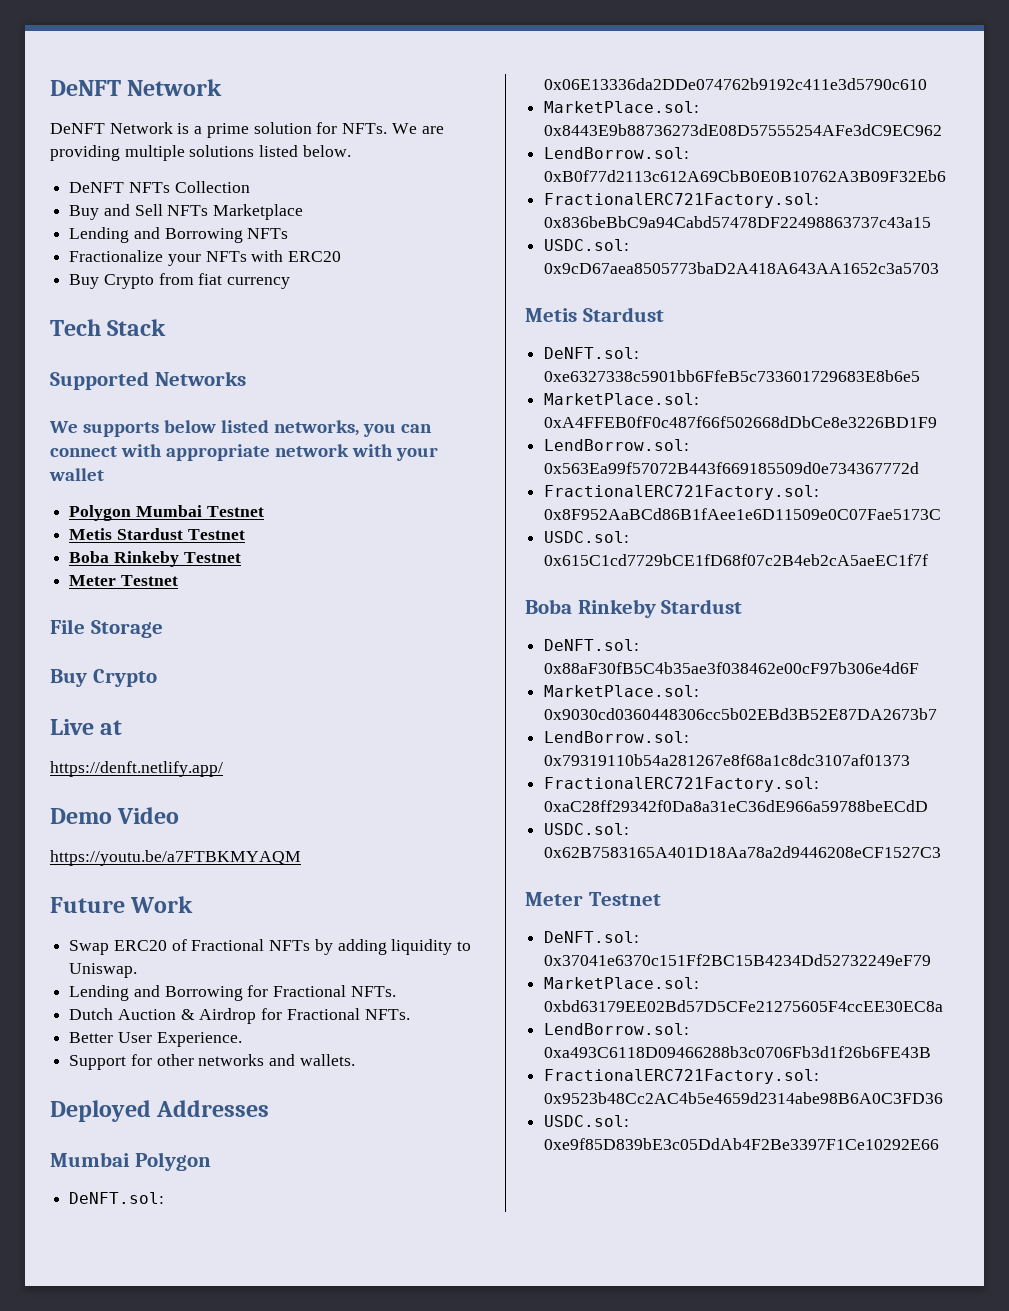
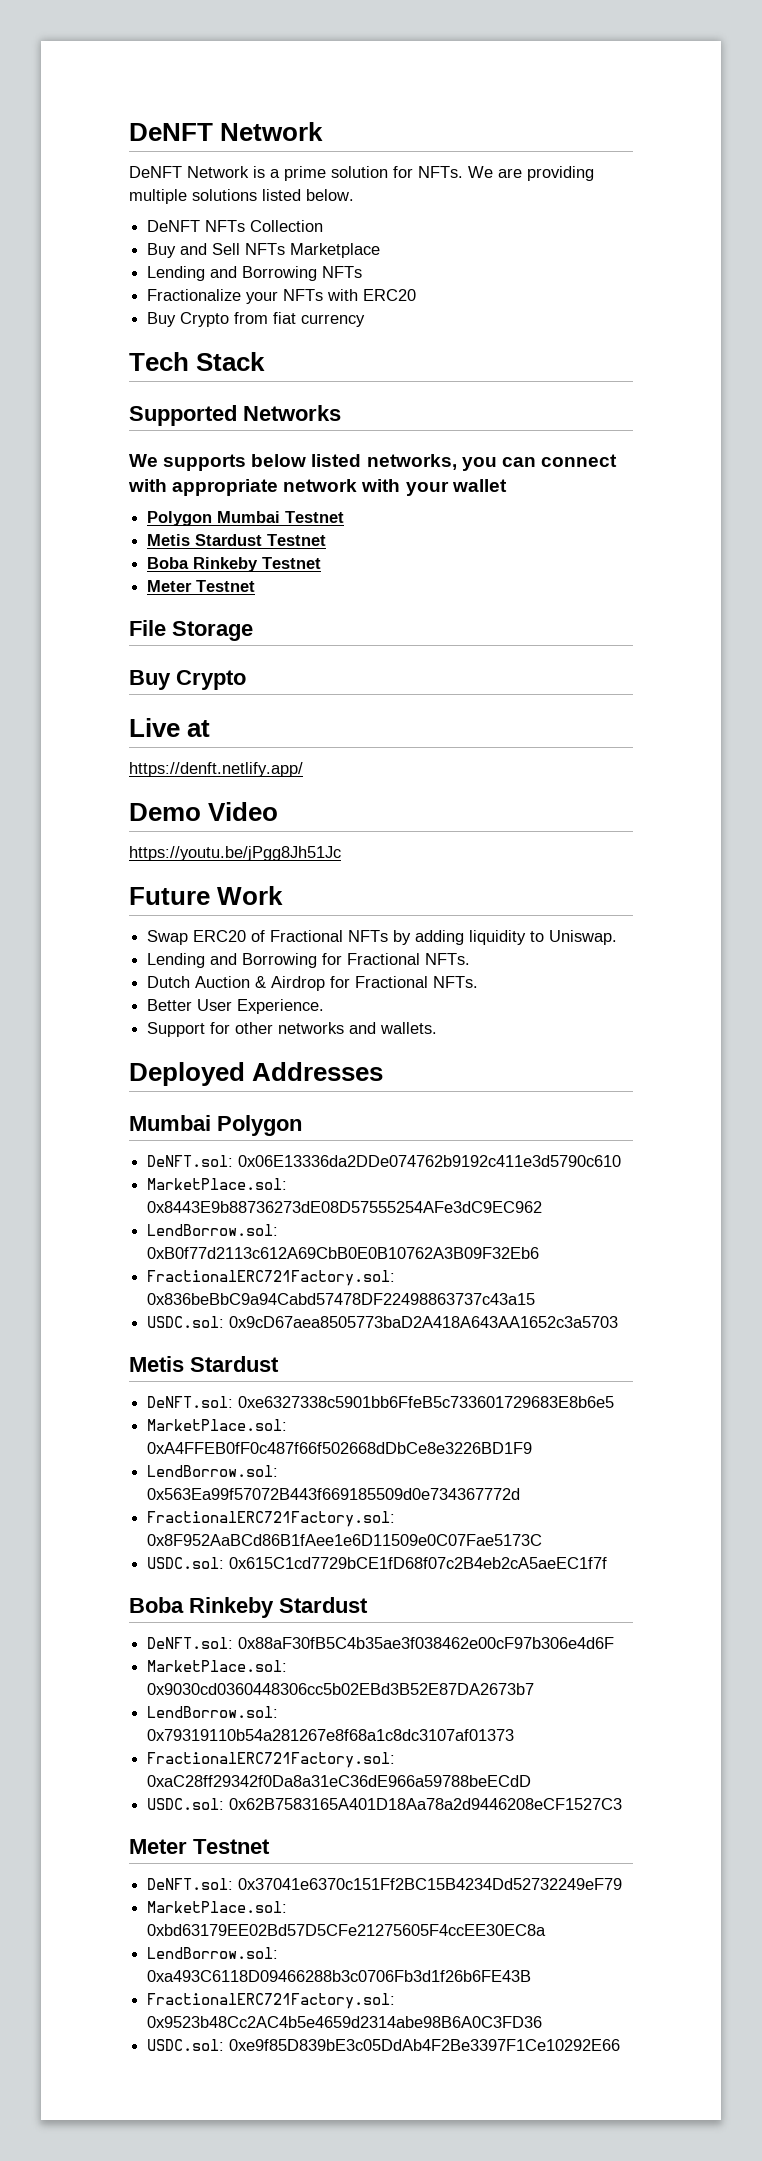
[50,850,301,866] https://youtu.be/a7FTBKMYAQM -> [129,846,341,861] https://youtu.be/jPgg8Jh51Jc

